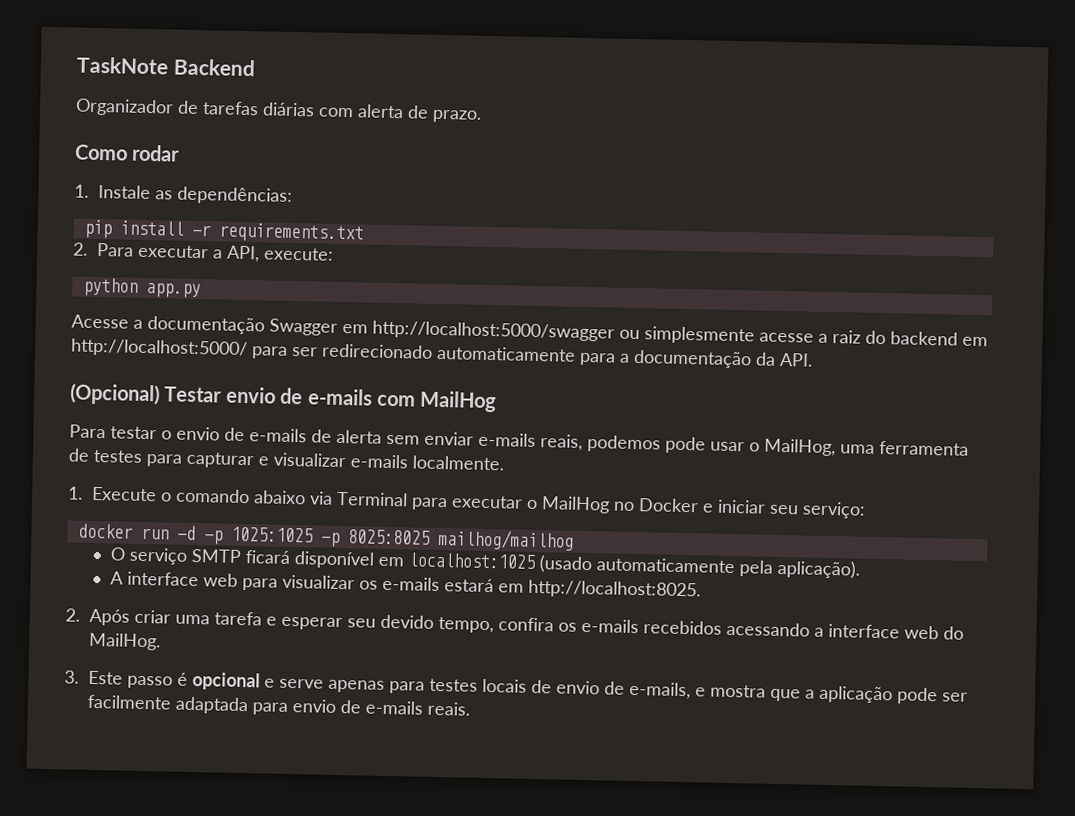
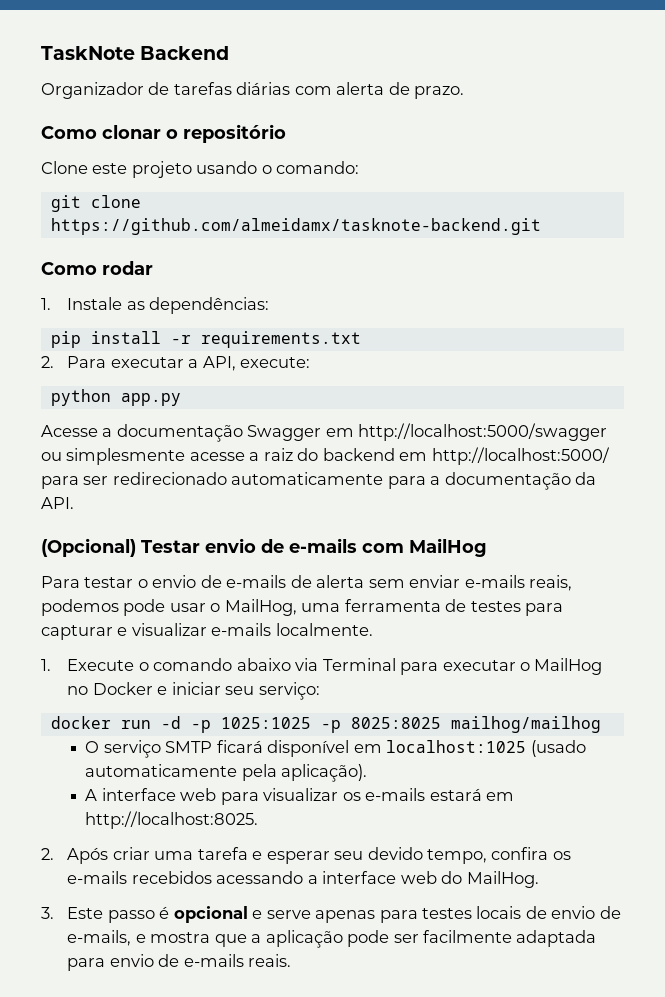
(482, 116) none -> [41,124,286,143] [41,161,360,178] [50,195,141,212] [50,218,541,235] // Como clonar o repositório // Clone este projeto usando o comando: // git clone https://github.com/almeidamx/tasknote-backend.git

